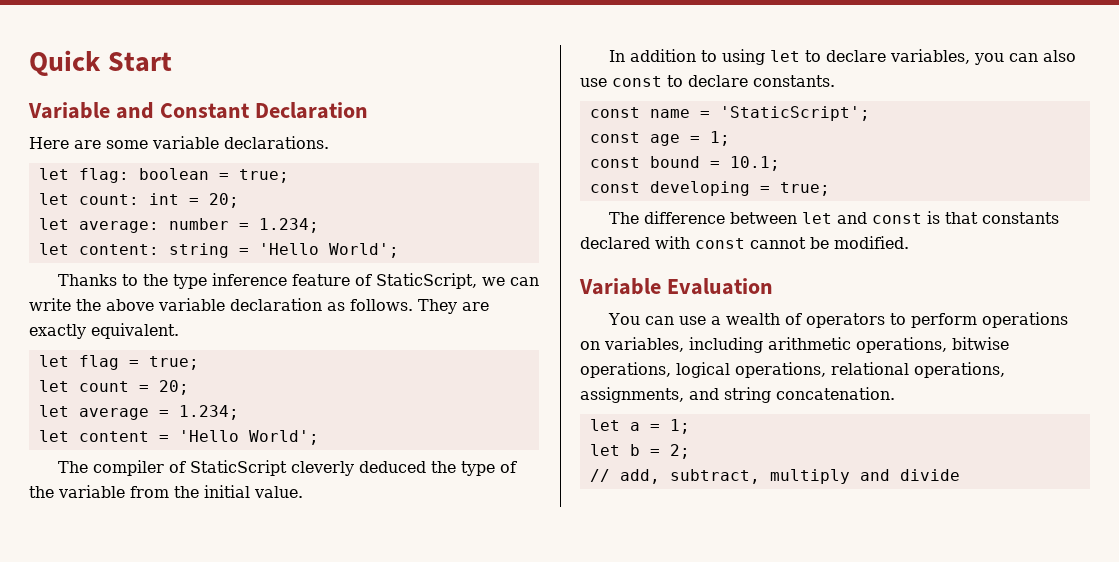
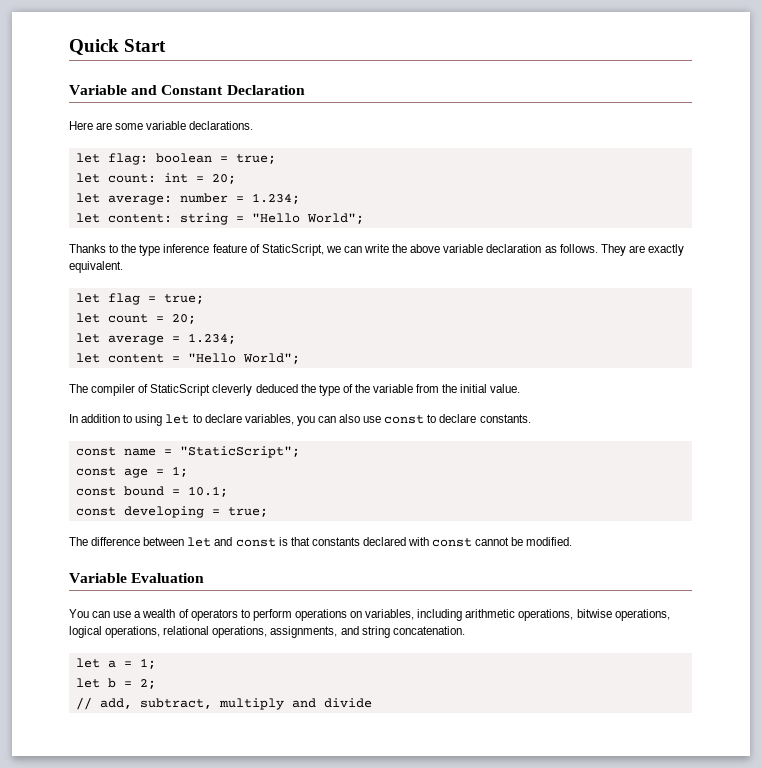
[258,243,399,258] 'Hello World'; -> [251,213,364,224] "Hello World";
[178,430,319,445] 'Hello World'; -> [187,353,300,364] "Hello World";
[719,106,870,121] 'StaticScript'; -> [179,446,300,458] "StaticScript";

